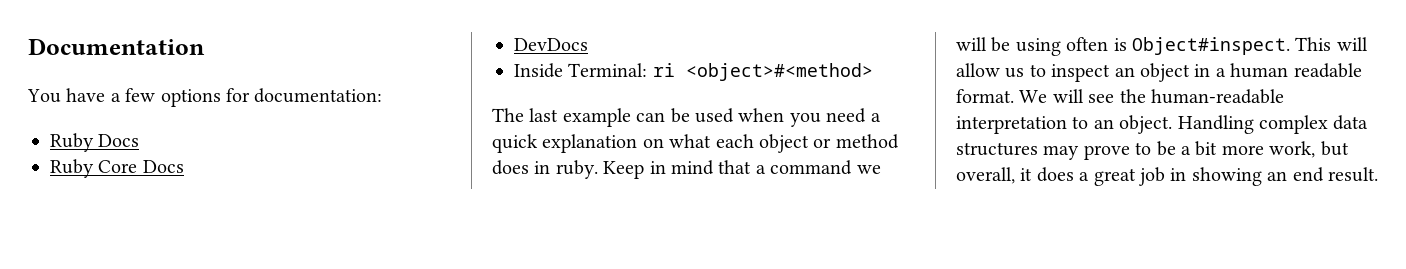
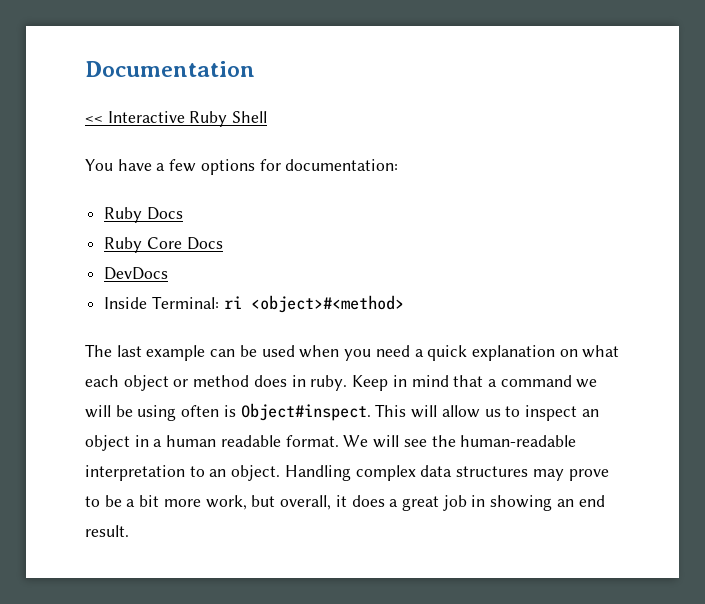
(205, 46) none -> [85,111,268,127] // << Interactive Ruby Shell

